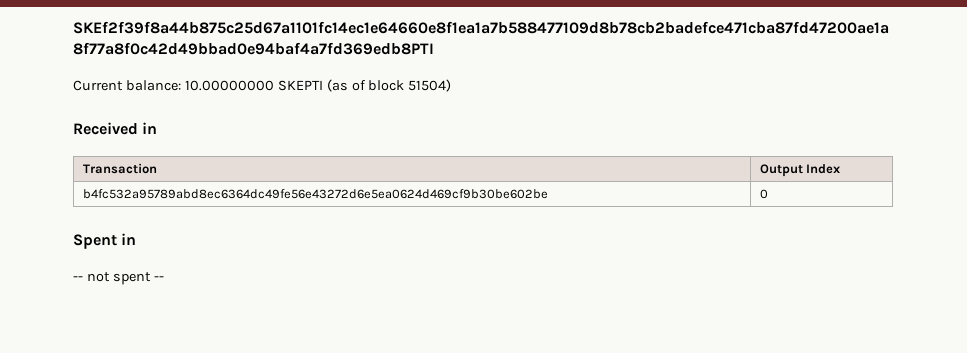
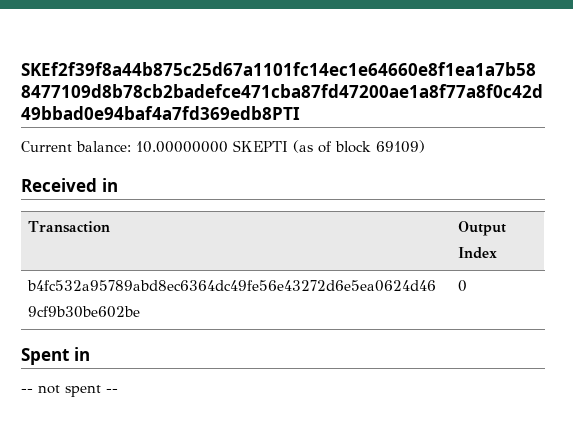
[408,79,452,92] 51504) -> [376,140,425,153] 69109)

